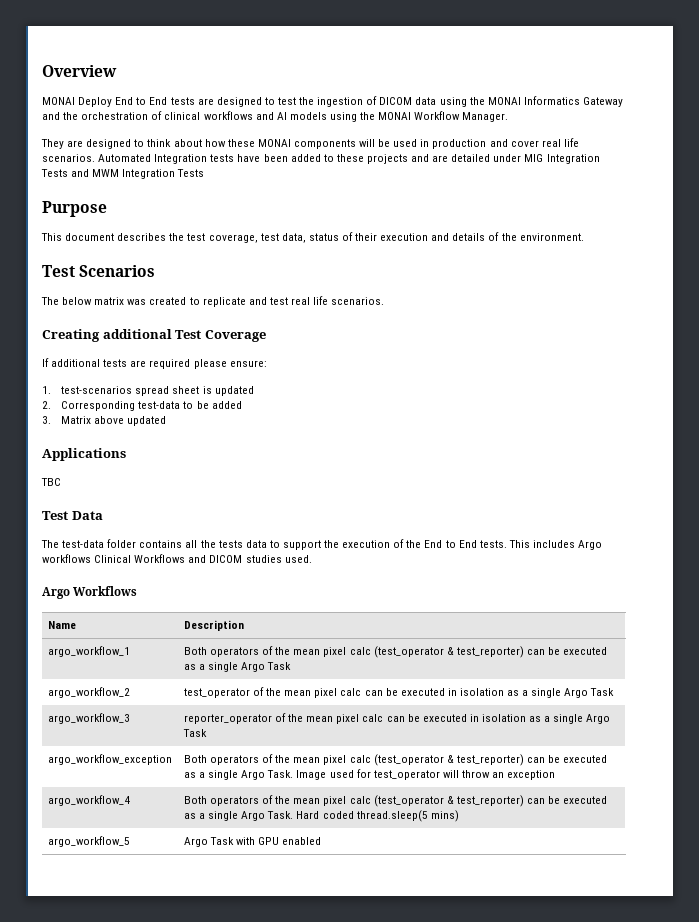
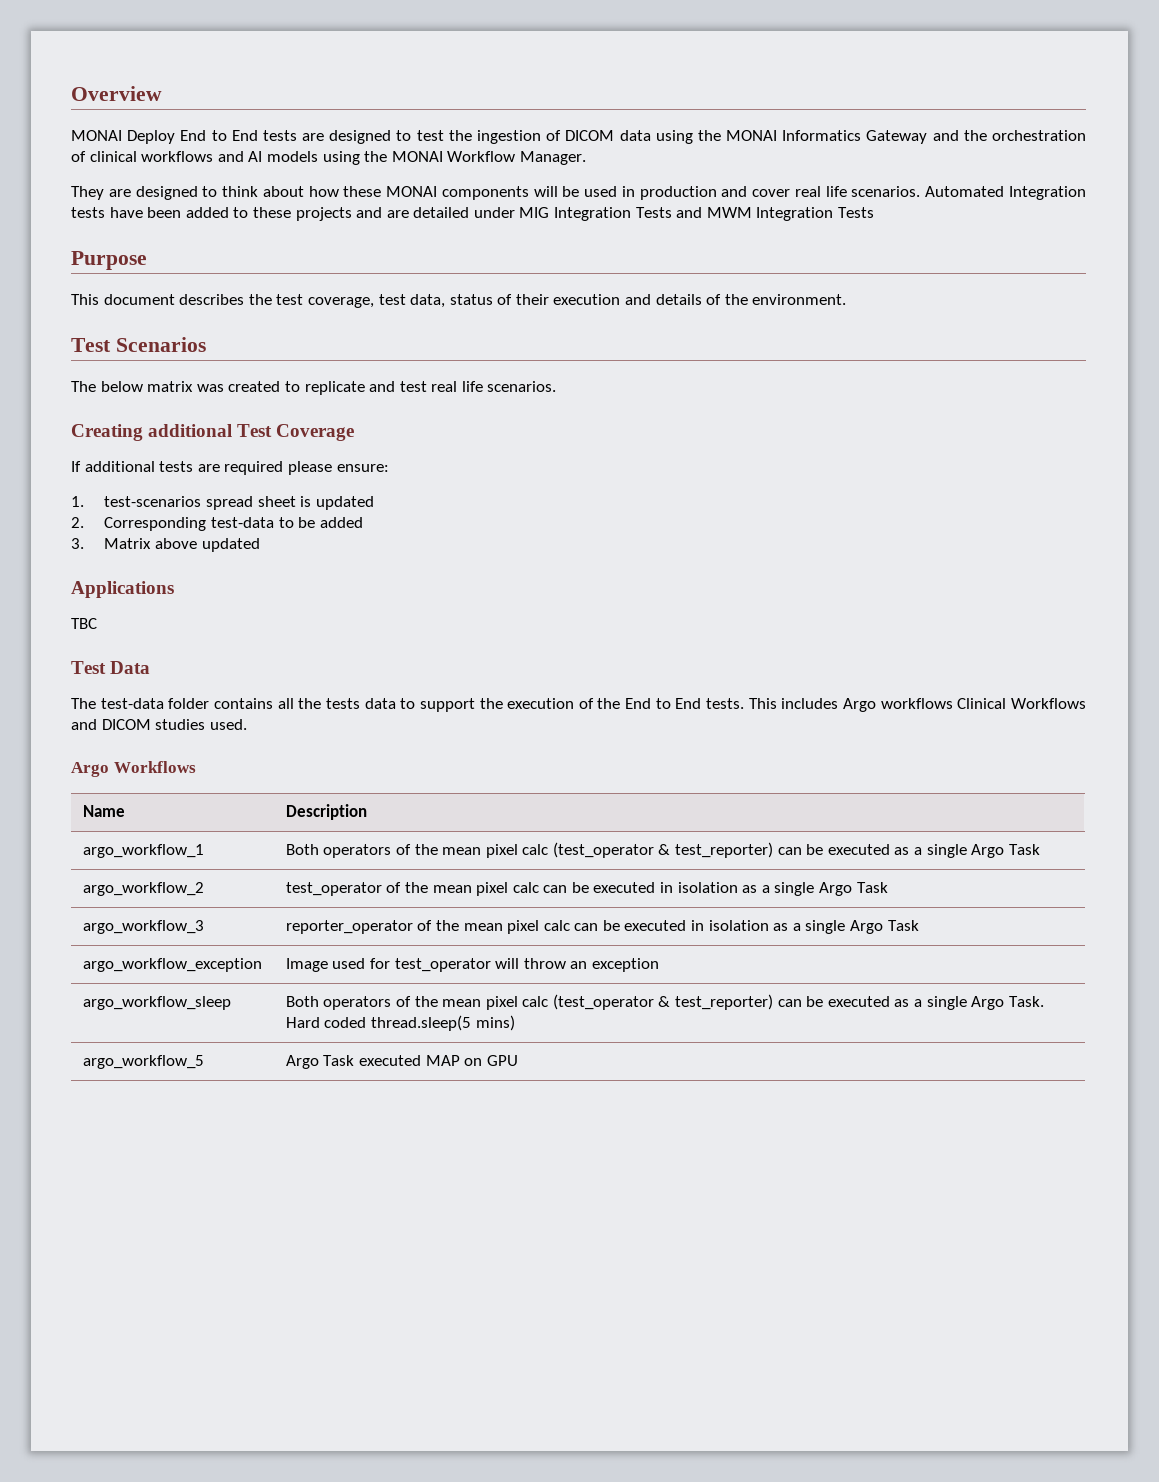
[183,754,608,766] [183,770,294,780] Both operators of the mean pixel calc (test_operator & test_reporter) can be executed as a single Argo Task. -> (262, 965) none
[47,795,130,806] argo_workflow_4 -> [82,996,231,1010] argo_workflow_sleep
[236,837,322,845] with GPU enabled -> [358,1055,518,1066] executed MAP on GPU

